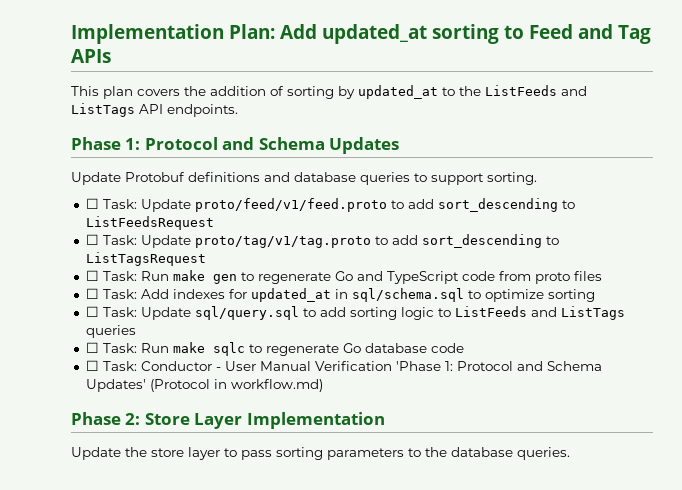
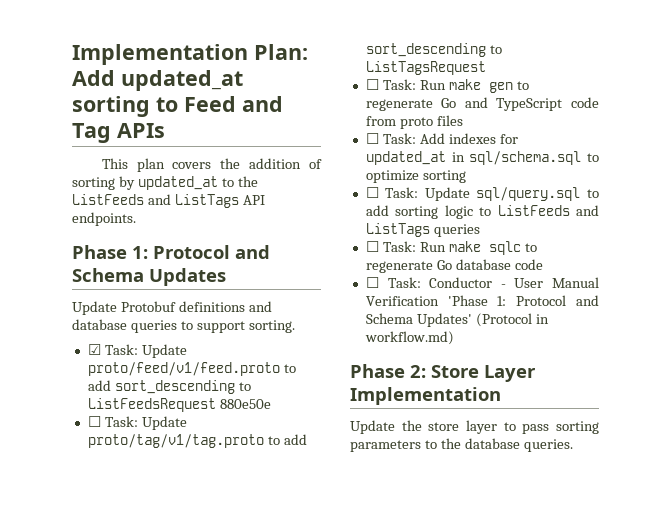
[85,198,99,209] ☐ -> [87,344,101,355] ☑
(214, 223) none -> [219,399,271,409] 880e50e

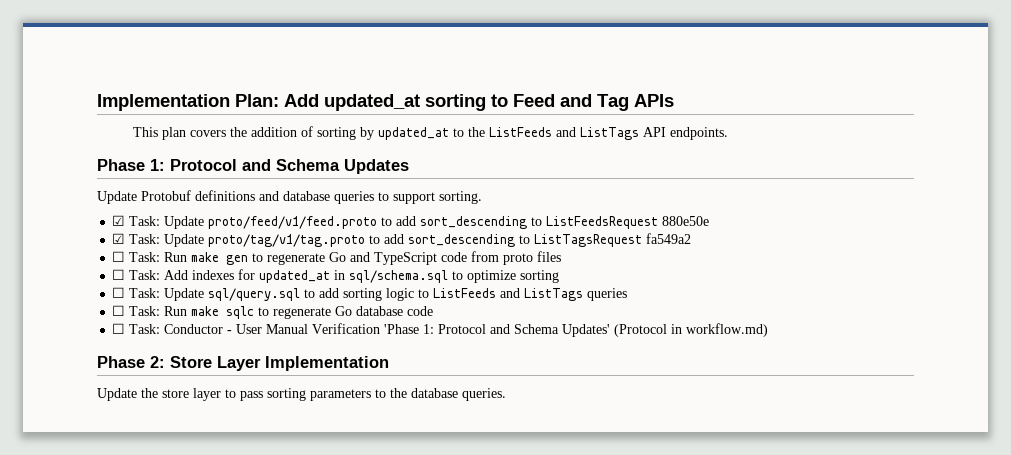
[87,416,101,427] ☐ -> [112,233,126,244] ☑
(486, 68) none -> [646,233,692,244] fa549a2

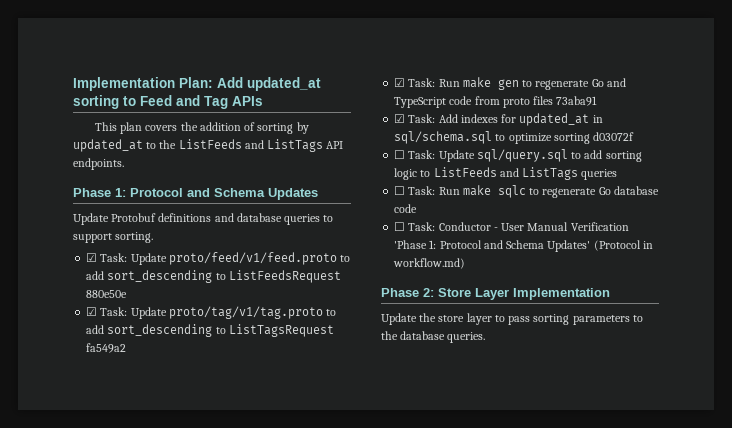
[112,251,126,262] ☐ -> [394,78,406,87] ☑
[112,269,126,280] // ☐ -> [556,96,598,106] [394,114,406,123] 73aba91 // ☑
(560, 276) none -> [593,132,635,141] d03072f

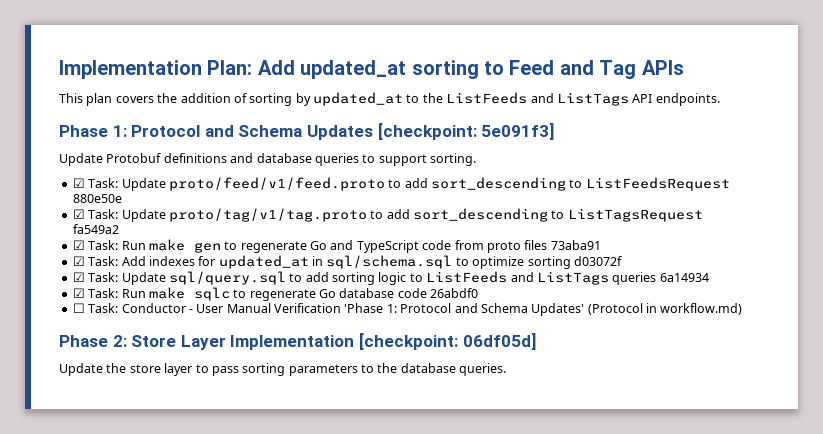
(318, 194) none -> [377,123,555,140] [checkpoint: 5e091f3]
[394,150,406,159] ☐ -> [72,272,85,282] ☑
[394,186,406,195] // ☐ -> [659,273,709,282] [72,288,85,298] 6a14934 // ☑
(418, 208) none -> [430,288,479,298] 26abdf0
(610, 294) none -> [358,333,536,350] [checkpoint: 06df05d]

